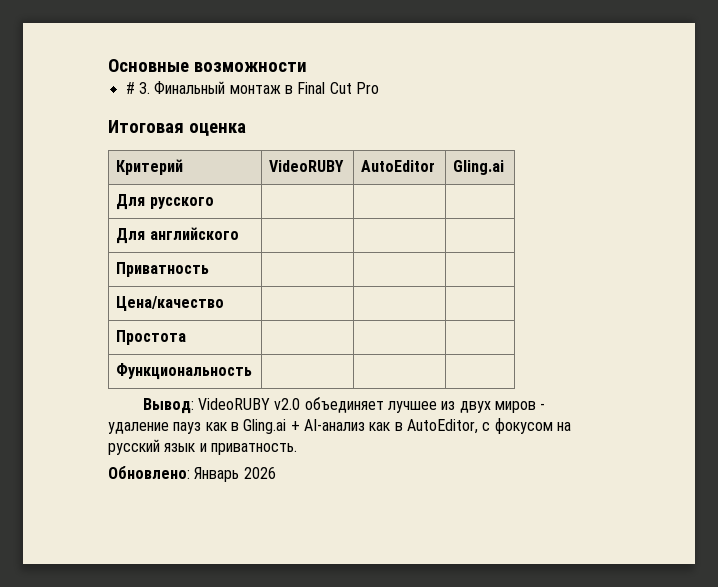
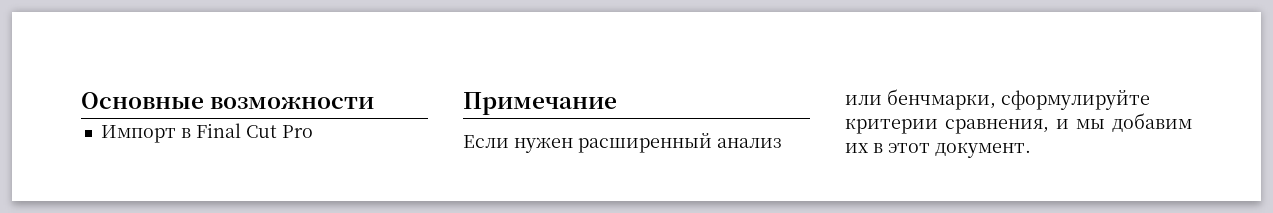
[125,81,281,94] # 3. Финальный монтаж -> [100,125,176,143] Импорт
[108,120,246,136] [116,159,184,175] [269,160,345,172] [361,160,436,172] [453,160,505,175] [116,194,214,210] [116,227,239,244] [116,262,210,277] [116,296,225,311] [116,330,187,345] [116,363,253,380] [142,397,546,414] [108,418,571,434] [108,439,297,455] [108,466,276,482] Итоговая оценка // Критерий | VideoRUBY | AutoEditor | Gling.ai // Для русского | | | // Для английского | | | // Приватность | | | // Цена/качество | | | // Простота | | | // Функциональность | | | // Вывод: VideoRUBY v2.0 объединяет лучшее из двух миров - удаление пауз как в Gling.ai + AI-анализ как в AutoEditor, с фокусом на русский язык и приватность. // Обновлено: Январь 2026 -> [463,92,617,115] [463,133,781,153] [845,89,1150,110] [845,113,1192,134] [845,142,1031,158] Примечание // Если нужен расширенный анализ или бенчмарки, сформулируйте критерии сравнения, и мы добавим их в этот документ.

